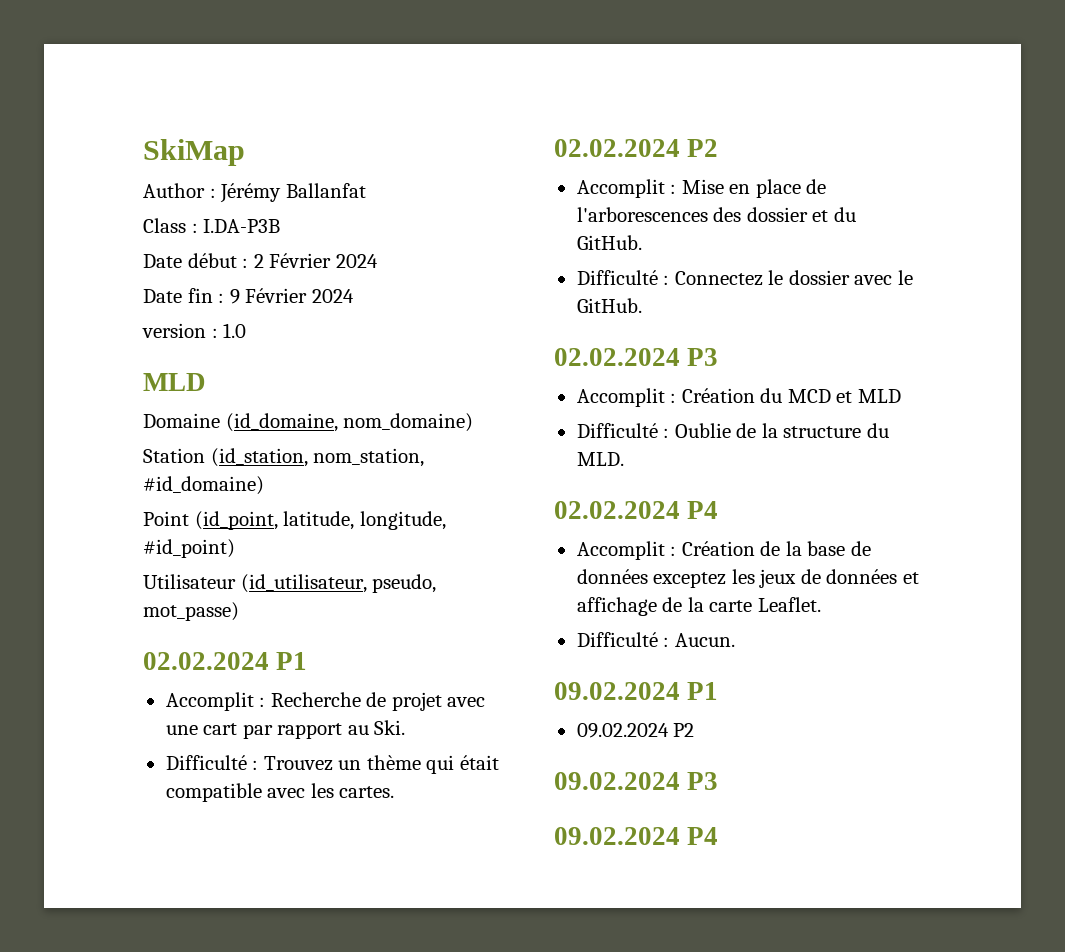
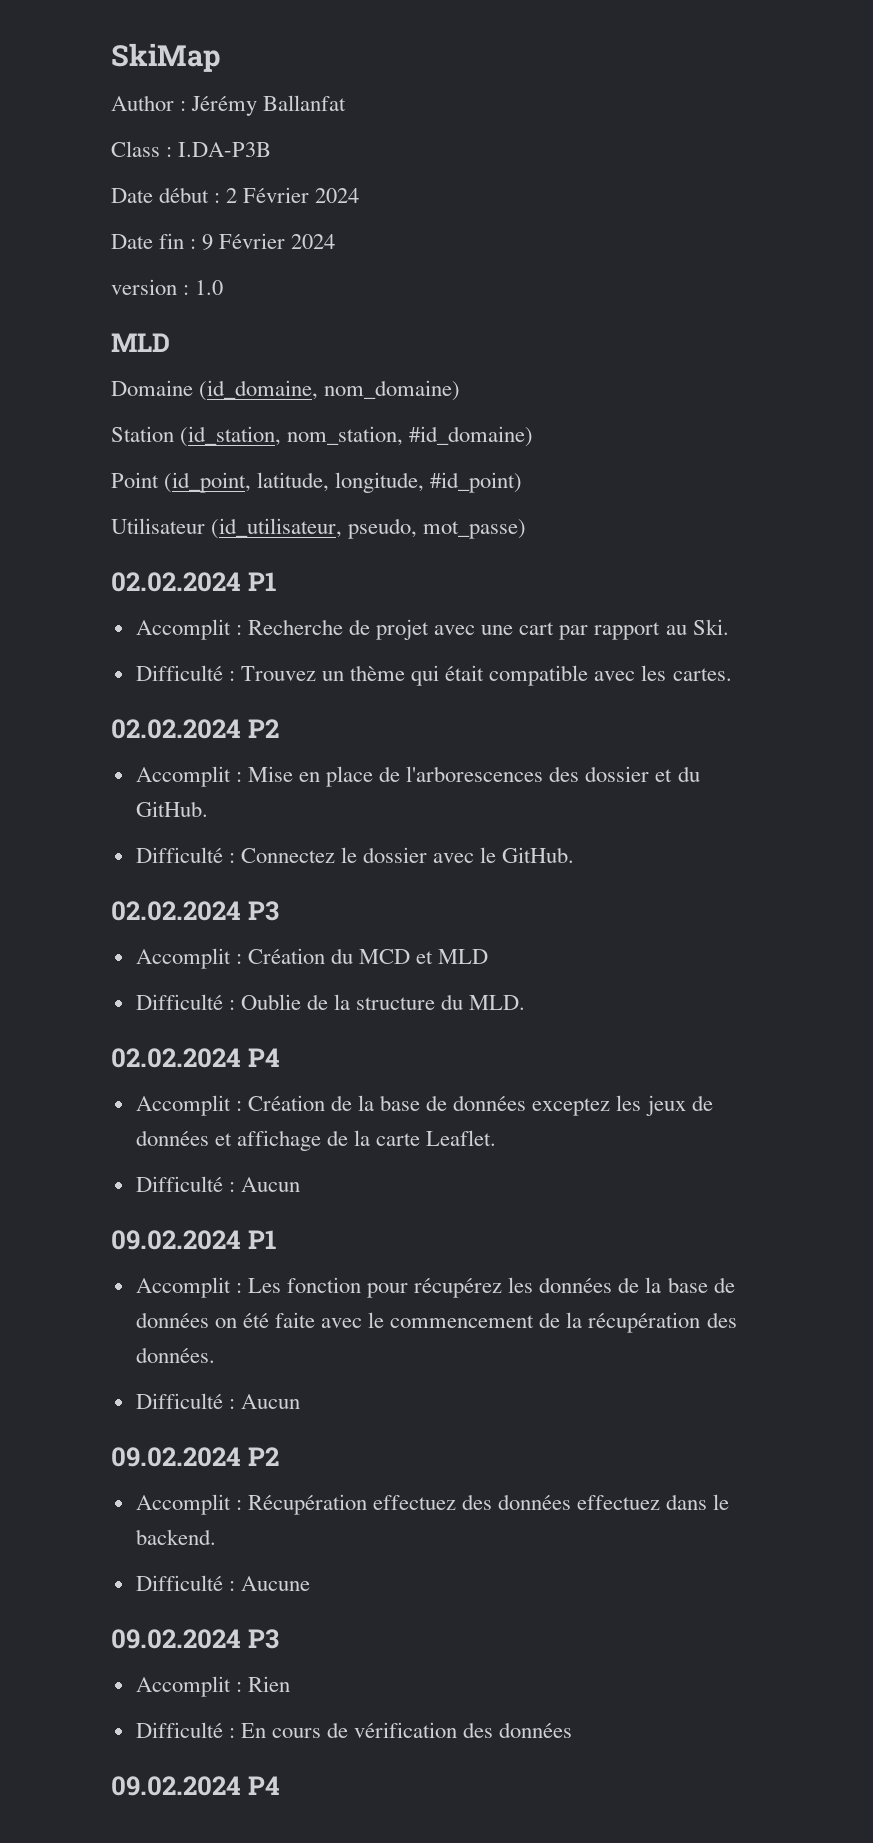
[674,633,735,647] Aucun. -> [240,1177,300,1192] Aucun
[576,723,695,738] [554,772,719,790] 09.02.2024 P2 // 09.02.2024 P3 -> [135,1277,735,1298] [135,1312,737,1333] [135,1347,215,1363] [135,1393,300,1409] [111,1447,280,1467] [135,1494,730,1515] [135,1529,216,1545] [135,1575,310,1591] [111,1629,280,1649] [135,1676,290,1697] [135,1722,573,1738] Accomplit : Les fonction pour récupérez les données de la base de données on été faite avec le commencement de la récupération des données. // Difficulté : Aucun // 09.02.2024 P2 // Accomplit : Récupération effectuez des données effectuez dans le backend. // Difficulté : Aucune // 09.02.2024 P3 // Accomplit : Rien // Difficulté : En cours de vérification des données

